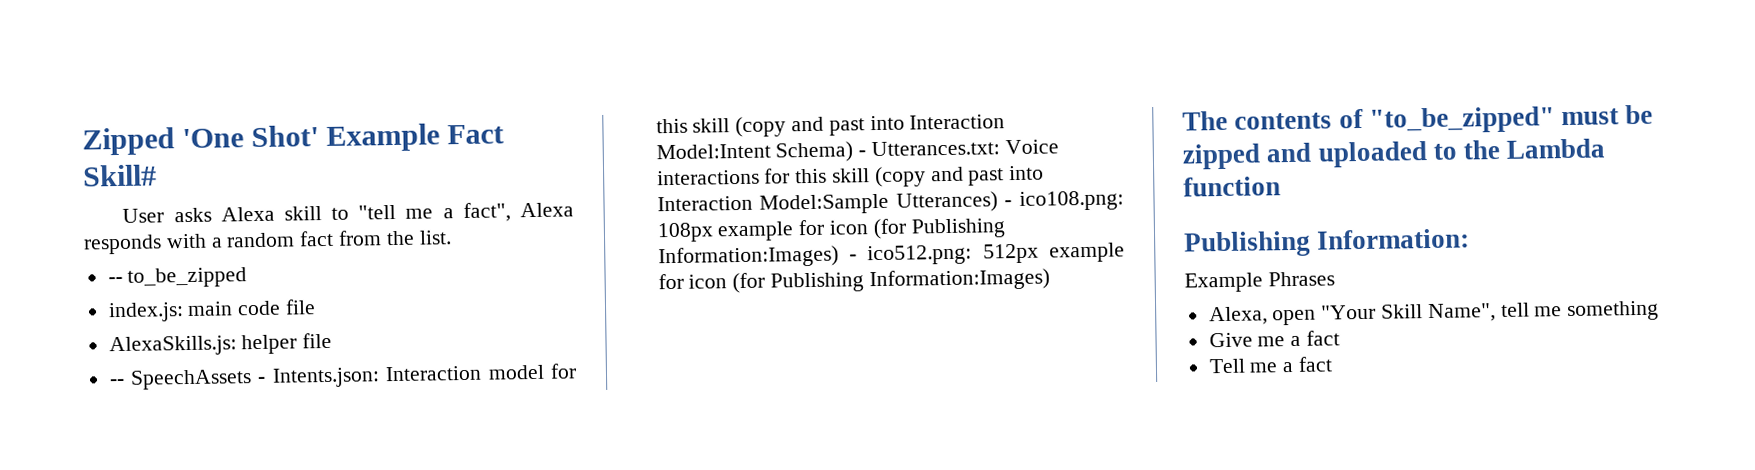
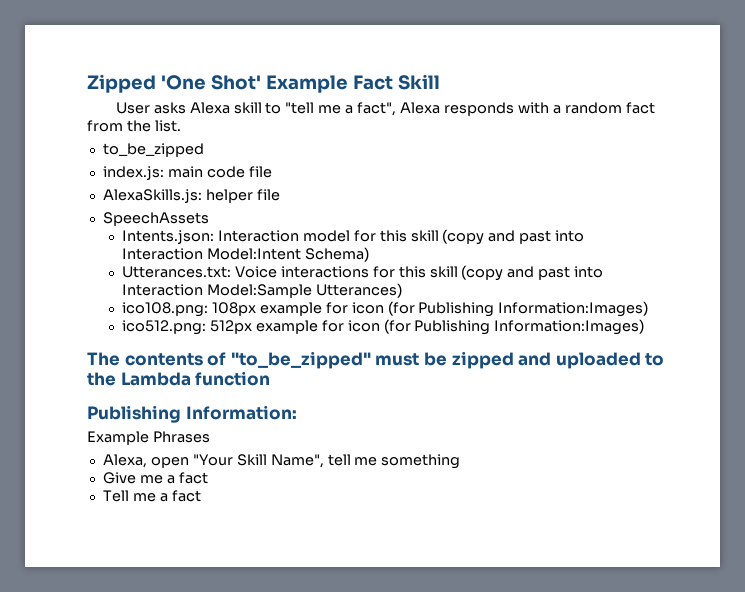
[82,164,157,187] Skill# -> [397,74,440,90] Skill
[107,276,123,284] -- -> (181, 126) none
[109,378,125,386] -- -> (280, 195) none
[257,376,267,383] - -> (209, 219) //
[858,150,867,157] - -> (369, 254) //
[1004,200,1013,207] - -> (402, 290) //
[848,254,857,261] - -> (649, 309) //

